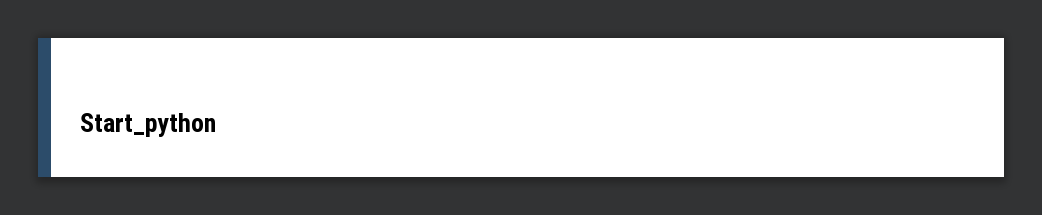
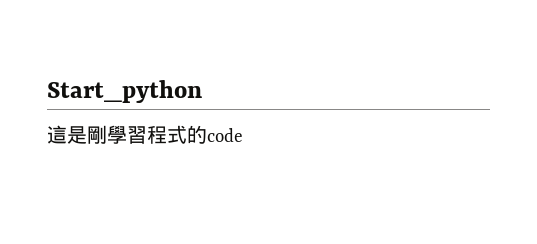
(216, 125) none -> [47,125,243,144] // 這是剛學習程式的code

